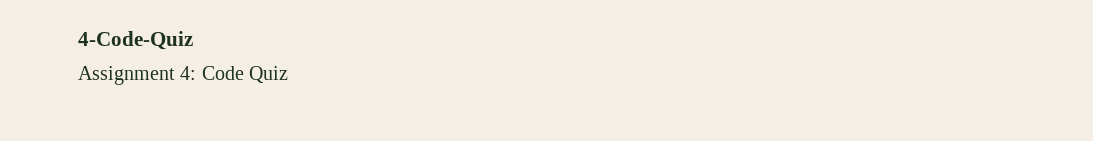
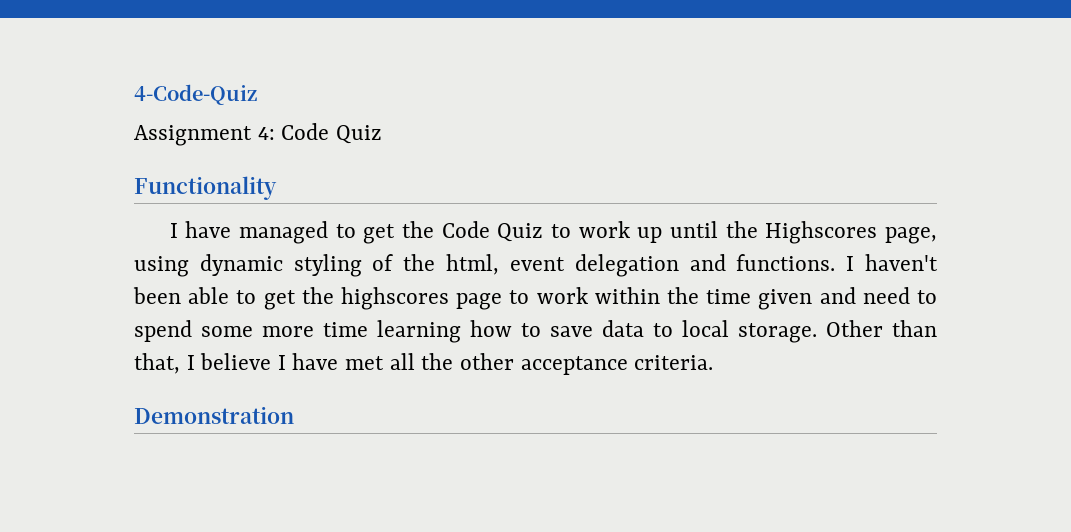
(289, 74) none -> [134,176,277,200] [169,221,937,244] [134,254,939,277] [133,287,938,310] [134,320,937,343] [134,353,714,375] [134,406,294,424] // Functionality // I have managed to get the Code Quiz to work up until the Highscores page, using dynamic styling of the html, event delegation and functions. I haven't been able to get the highscores page to work within the time given and need to spend some more time learning how to save data to local storage. Other than that, I believe I have met all the other acceptance criteria. // Demonstration

